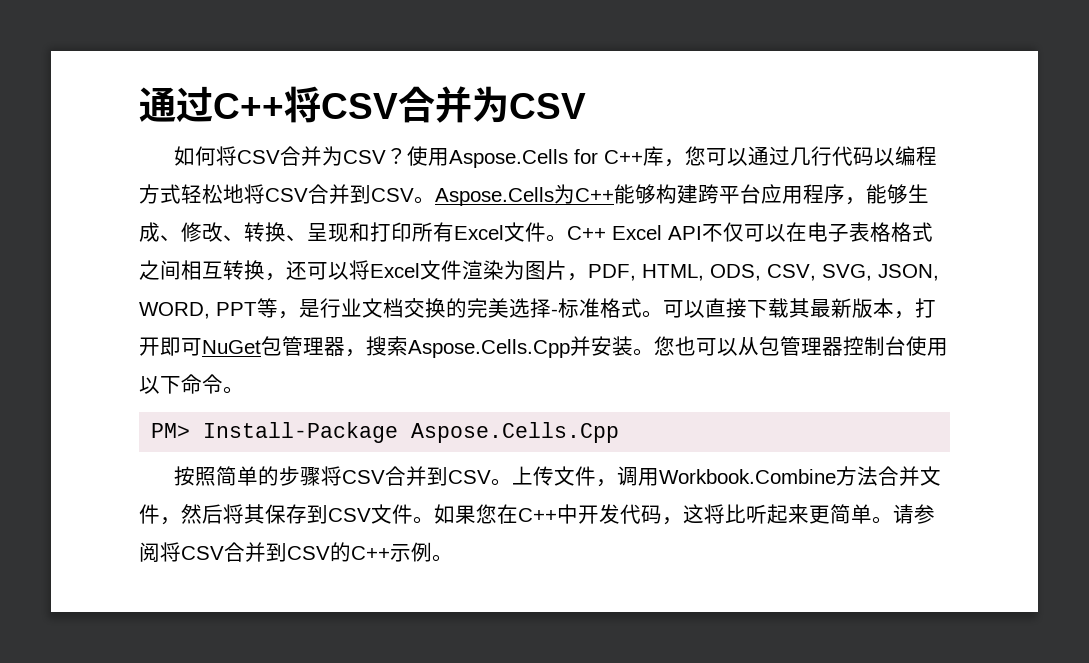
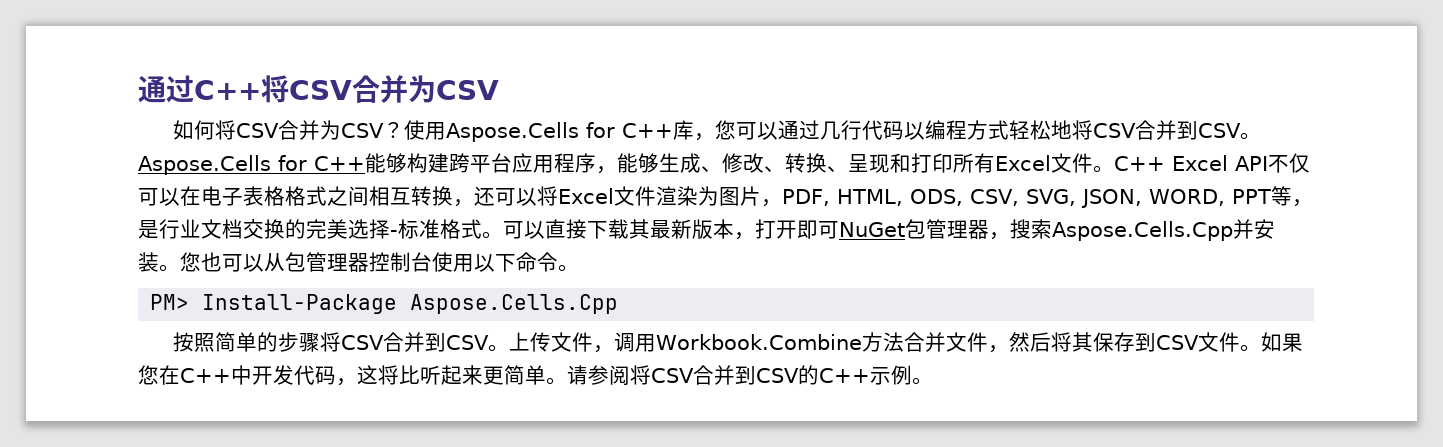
[554,184,575,204] 为 -> [278,155,307,171] for

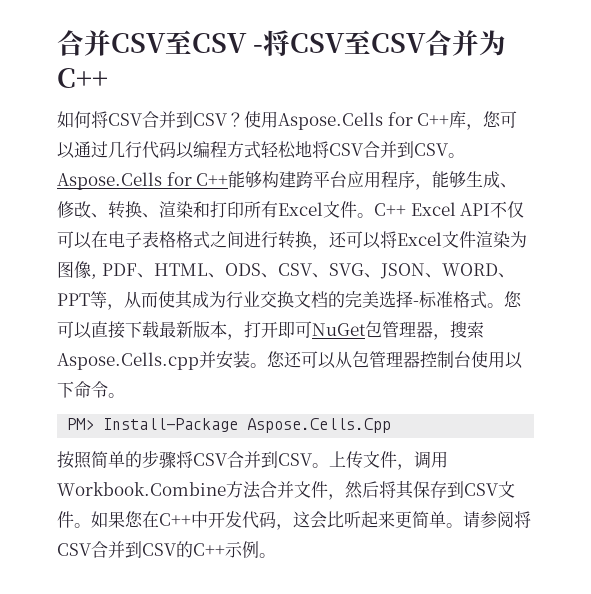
[138,75,500,103] 通过C++将CSV合并为CSV -> [57,30,507,56] [57,68,108,88] 合并CSV至CSV -将CSV至CSV合并为C++
[319,120,341,140] 为 -> [176,111,193,128] 到
[848,154,890,173] 呈现 -> [159,201,193,218] 渲染
[369,186,411,206] 相互 -> [244,231,278,248] 进行
[740,186,1313,208] [138,219,285,239] 片，PDF, HTML, ODS, CSV, SVG, JSON, WORD, PPT等，是行业文档交换 -> [74,261,515,279] [57,290,328,310] 像, PDF、HTML、ODS、CSV、SVG、JSON、WORD、PPT等，从而使其成为行业交换文档
(503, 235) none -> [504,291,522,307] 您
[629,219,650,239] 其 -> (159, 329) none
[1052,221,1233,241] Aspose.Cells.Cpp -> [57,352,199,370] Aspose.Cells.cpp
[201,252,222,272] 也 -> [284,351,302,368] 还
[378,365,399,385] 将 -> [310,511,327,529] 会

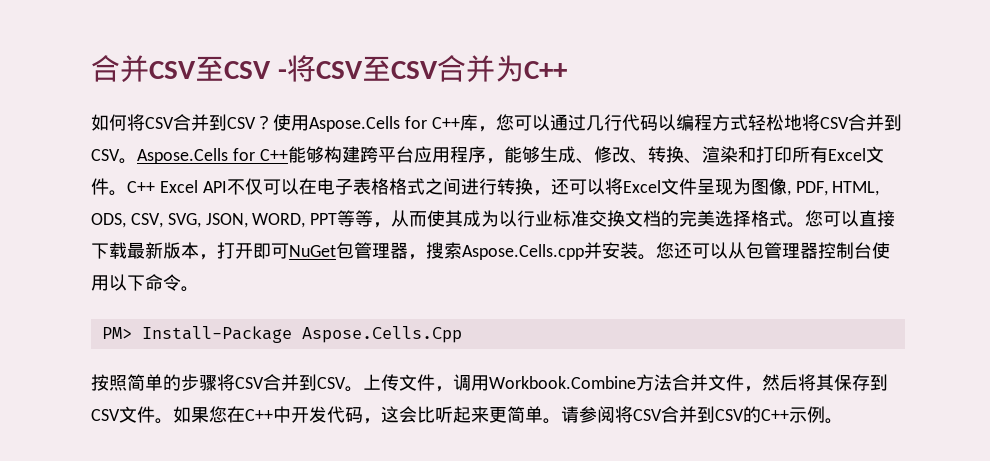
[476,231,510,248] 渲染 -> [696,178,733,195] 呈现
[101,263,515,279] [57,293,90,306] PDF、HTML、ODS、CSV、SVG、JSON、WORD、PPT -> [795,181,880,196] [91,210,356,228] PDF, HTML, ODS, CSV, SVG, JSON, WORD, PPT等
[226,291,260,308] 行业 -> [499,210,590,227] 以行业标准
[413,291,453,308] -标准 -> (752, 218) none

